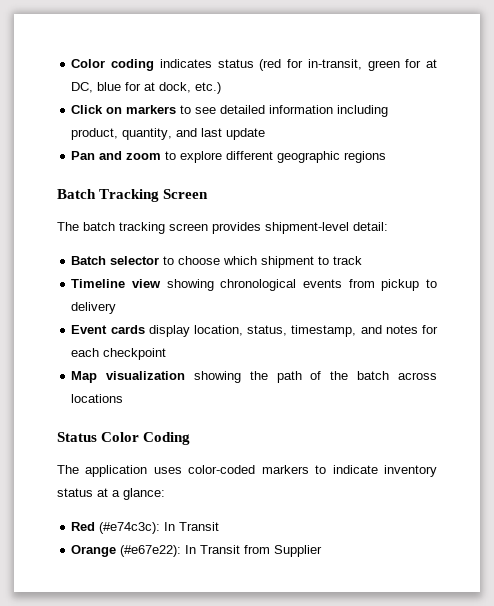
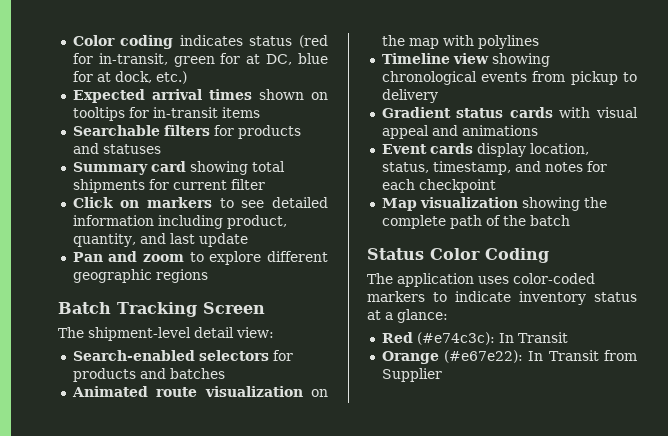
(222, 88) none -> [72,89,328,103] [72,107,260,121] [72,125,301,139] [72,143,161,154] [72,161,285,175] [72,179,265,193] // Expected arrival times shown on tooltips for in-transit items // Searchable filters for products and statuses // Summary card showing total shipments for current filter
[83,222,388,234] [71,256,363,268] batch tracking screen provides shipment-level detail: // Batch selector to choose which shipment to track -> [88,327,274,341] [72,350,293,361] [72,368,225,382] [71,386,328,397] [381,35,539,49] shipment-level detail view: // Search-enabled selectors for products and batches // Animated route visualization on the map with polylines
(117, 308) none -> [381,107,638,118] [381,125,538,139] // Gradient status cards with visual appeal and animations
(268, 375) none -> [381,215,446,229] complete
[397,372,437,380] [71,394,124,403] across locations -> (570, 220) none

